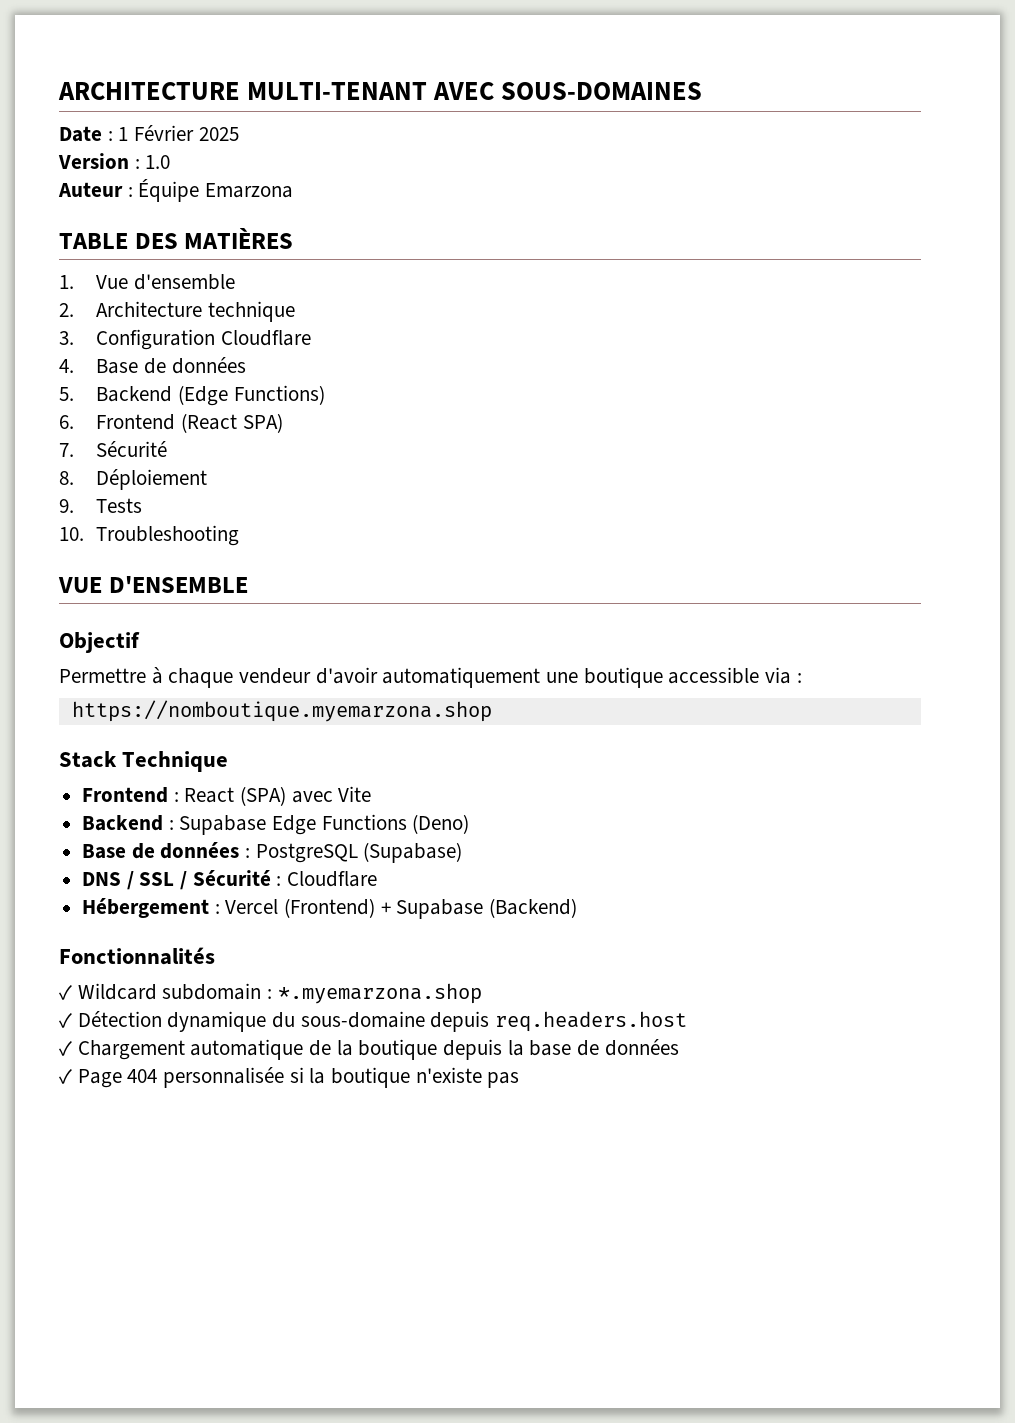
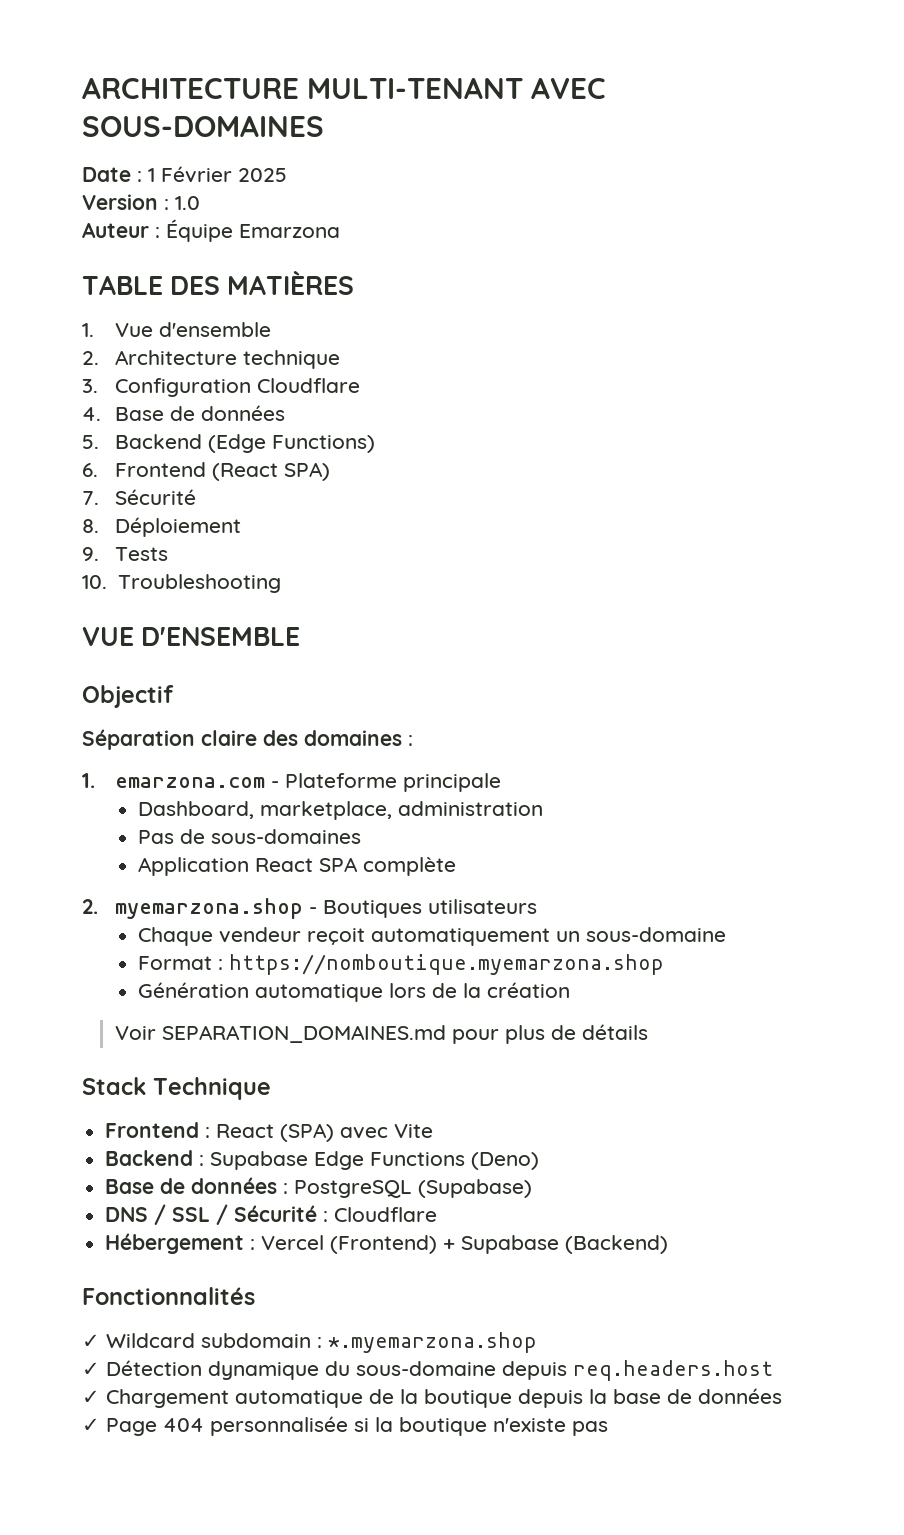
[59,667,802,688] [71,700,492,722] Permettre à chaque vendeur d'avoir automatiquement une boutique accessible via : // https://nomboutique.myemarzona.shop -> [82,729,413,750] [82,773,501,792] [137,801,543,820] [137,829,361,844] [137,857,456,876] [82,898,537,919] [137,927,726,946] [137,954,664,975] [137,982,570,1002] [114,1024,648,1044] Séparation claire des domaines : // 1. emarzona.com - Plateforme principale // Dashboard, marketplace, administration // Pas de sous-domaines // Application React SPA complète // 2. myemarzona.shop - Boutiques utilisateurs // Chaque vendeur reçoit automatiquement un sous-domaine // Format : https://nomboutique.myemarzona.shop // Génération automatique lors de la création // Voir SEPARATION_DOMAINES.md pour plus de détails

